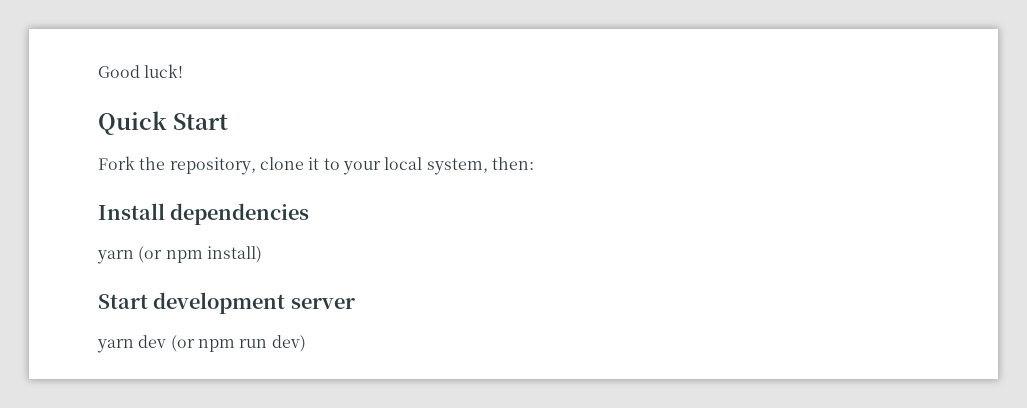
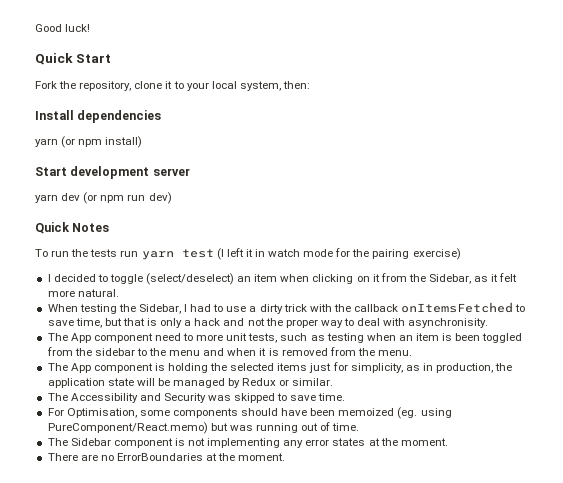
(306, 343) none -> [35,222,110,234] [35,248,461,260] [47,273,518,285] [47,289,119,297] [47,302,526,314] [47,318,489,328] [47,333,523,343] [46,347,413,356] [47,362,513,373] [47,378,334,388] [47,393,346,403] [47,407,452,419] [47,422,360,434] [47,438,448,448] [47,453,286,461] // Quick Notes // To run the tests run yarn test (I left it in watch mode for the pairing exercise) // I decided to toggle (select/deselect) an item when clicking on it from the Sidebar, as it felt more natural. // When testing the Sidebar, I had to use a dirty trick with the callback onItemsFetched to save time, but that is only a hack and not the proper way to deal with asynchronisity. // The App component need to more unit tests, such as testing when an item is been toggled from the sidebar to the menu and when it is removed from the menu. // The App component is holding the selected items just for simplicity, as in production, the application state will be managed by Redux or similar. // The Accessibility and Security was skipped to save time. // For Optimisation, some components should have been memoized (eg. using PureComponent/React.memo) but was running out of time. // The Sidebar component is not implementing any error states at the moment. // There are no ErrorBoundaries at the moment.

